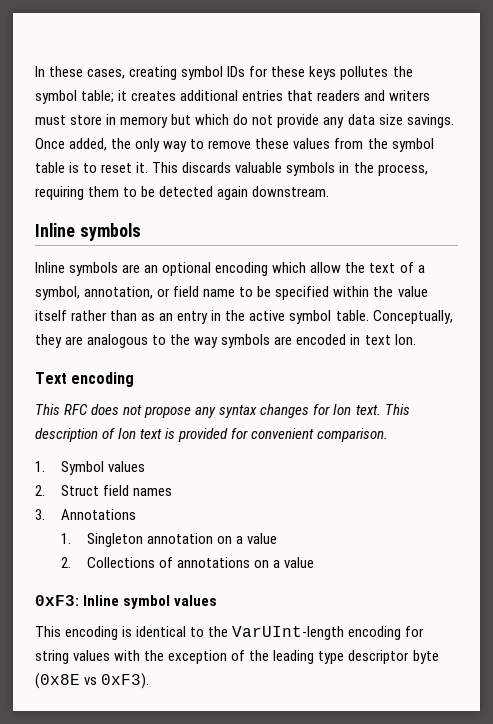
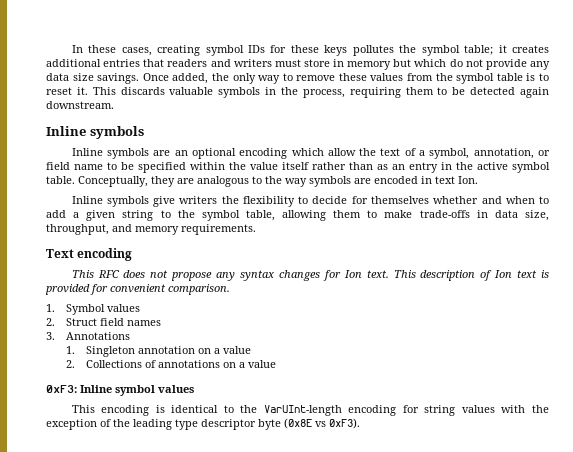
(416, 339) none -> [71,196,549,207] [46,210,549,221] [46,224,256,235] // Inline symbols give writers the flexibility to decide for themselves whether and when to add a given string to the symbol table, allowing them to make trade-offs in data size, throughput, and memory requirements.

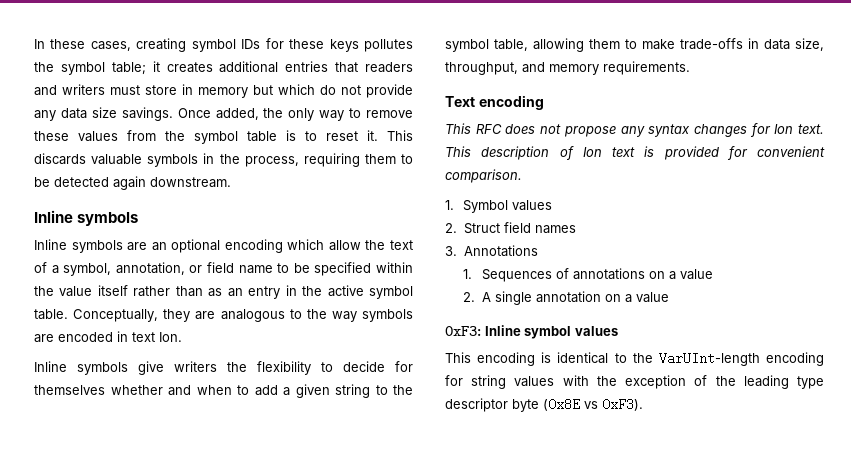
[85,346,195,357] Singleton annotation -> [481,268,645,282] Sequences of annotations
[85,360,220,368] Collections of annotations -> [481,291,601,305] A single annotation

